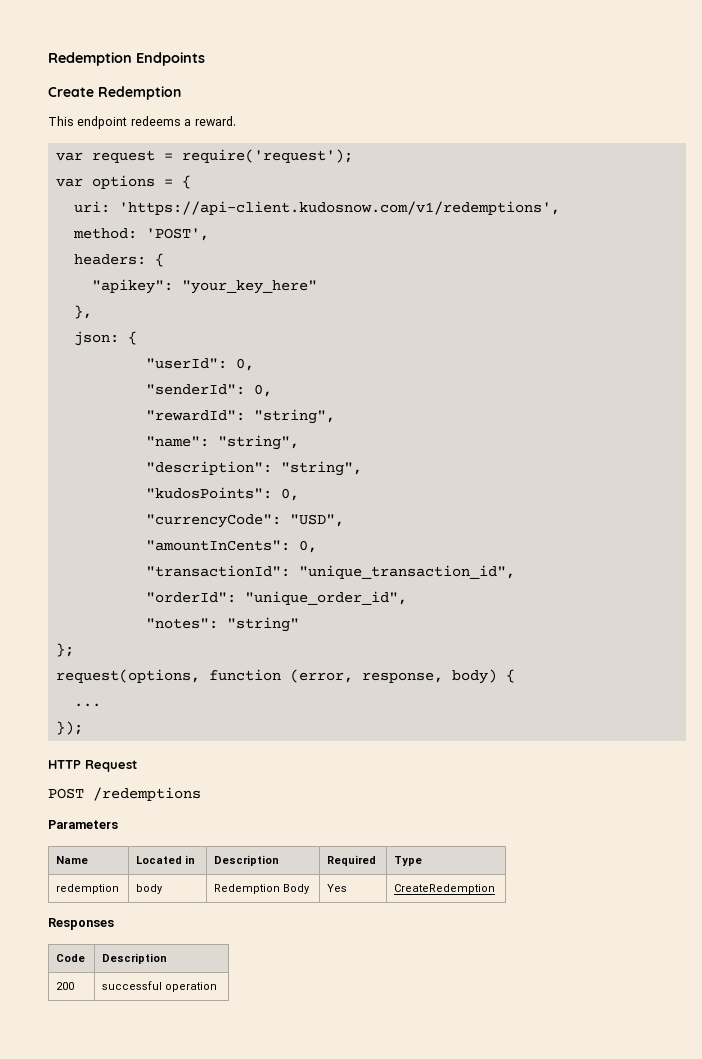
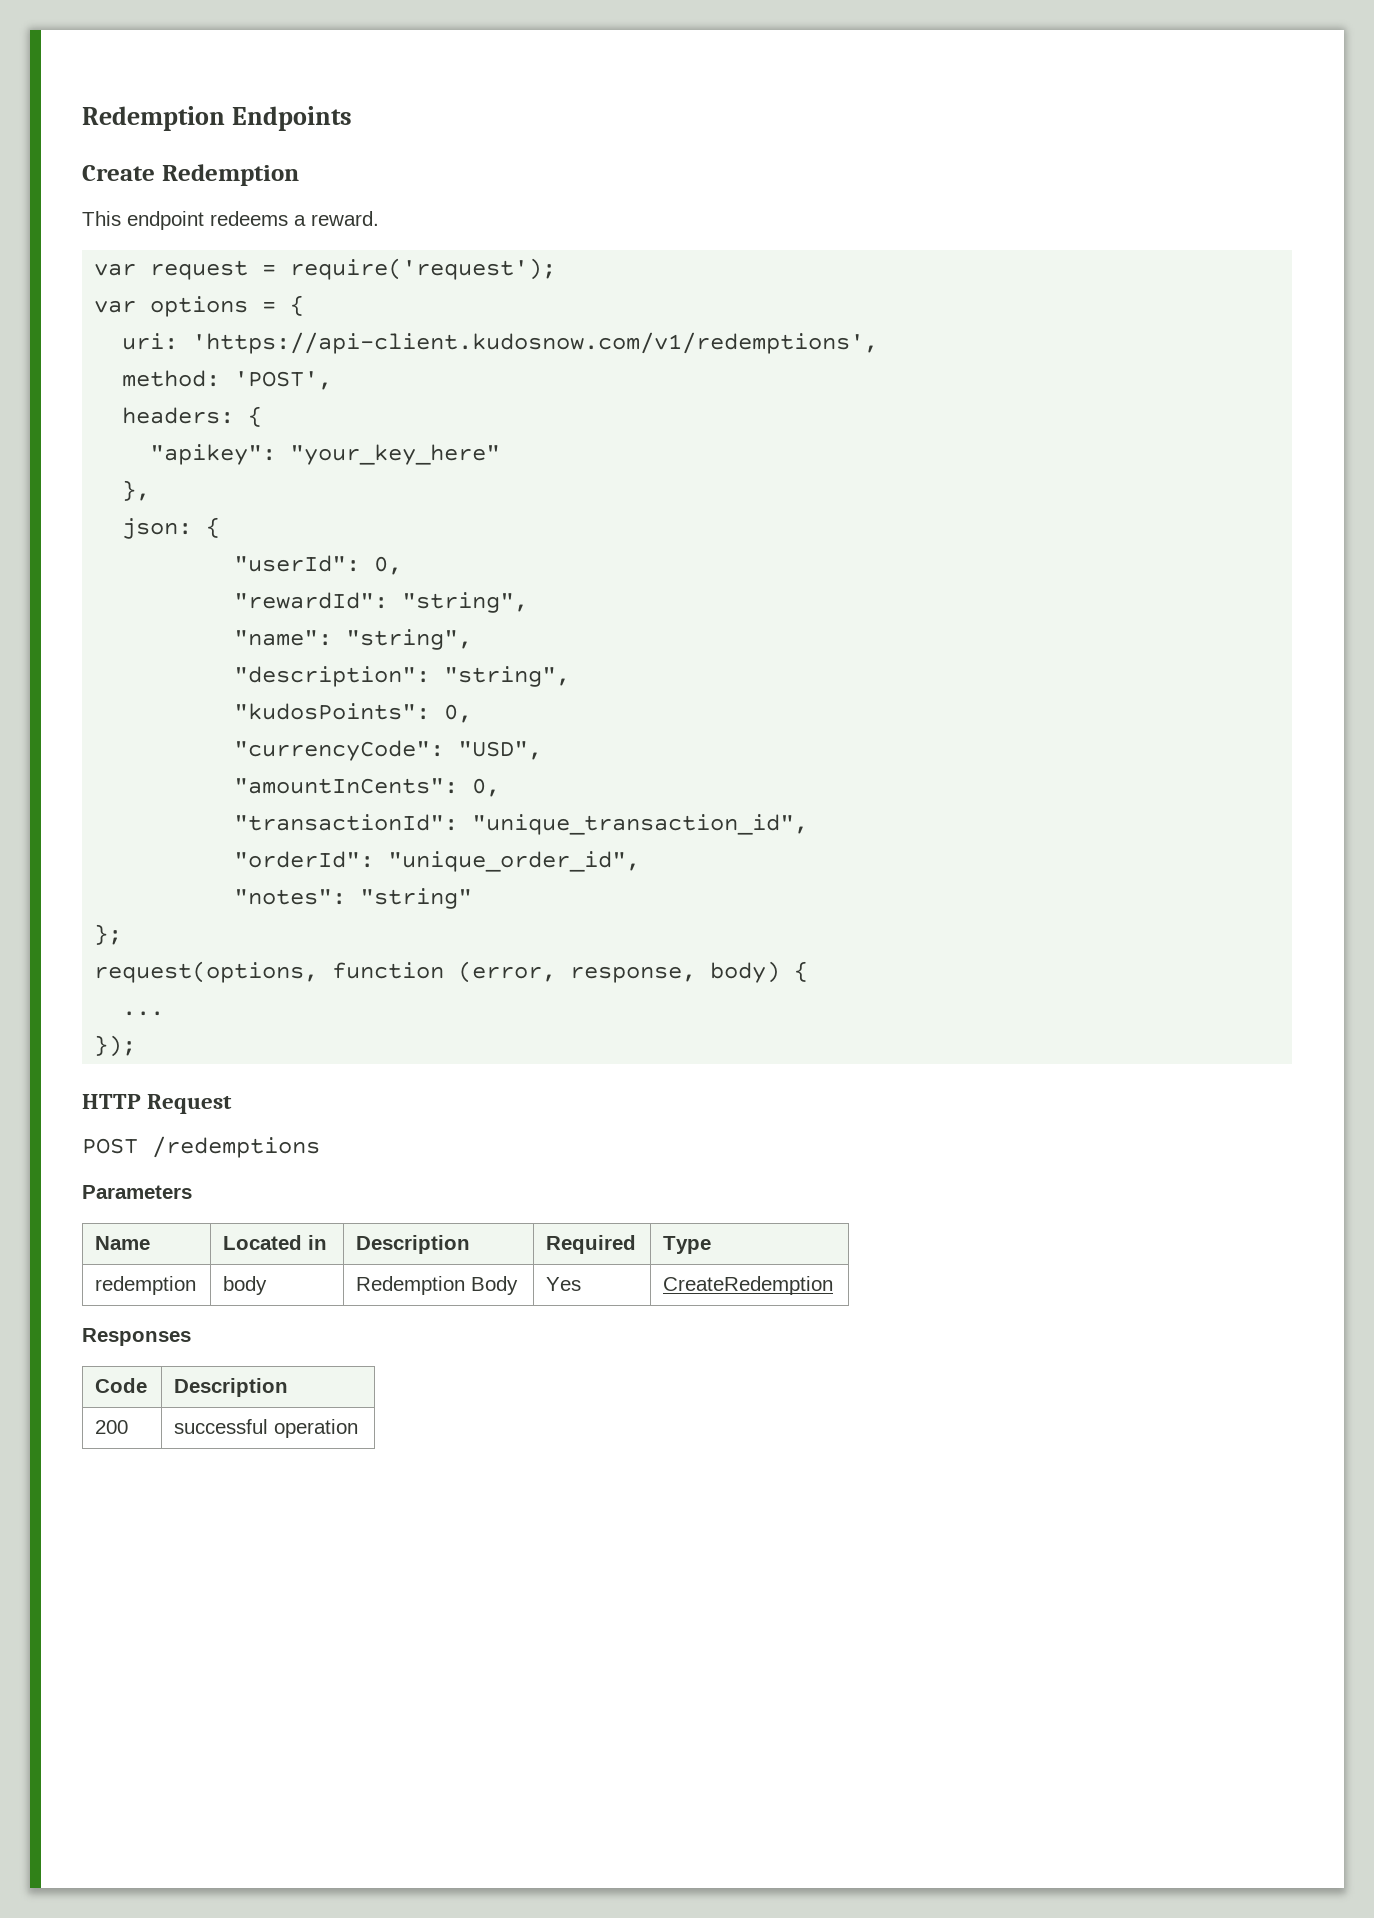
[145,384,272,397] // "senderId": 0, -> (403, 565) none

